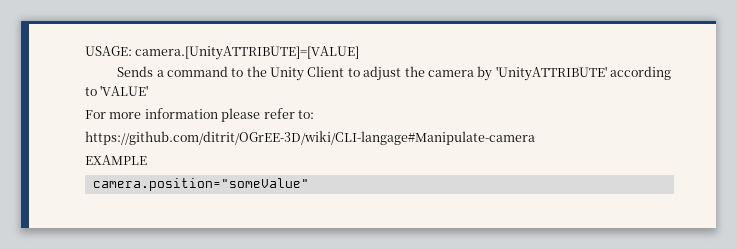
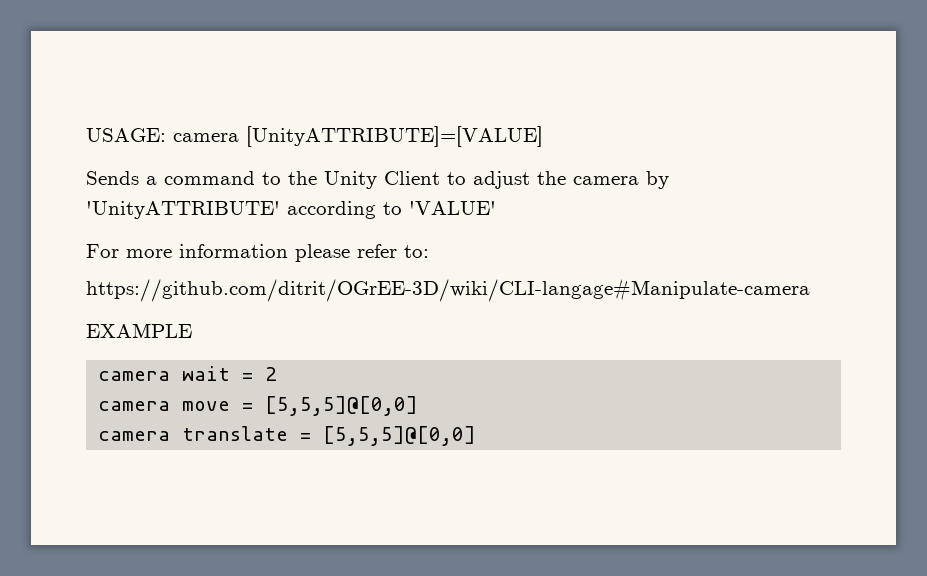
[135,46,360,60] camera.[UnityATTRIBUTE]=[VALUE] -> [173,126,543,147] camera [UnityATTRIBUTE]=[VALUE]
[92,178,309,191] camera.position="someValue" -> [98,366,278,381] [98,396,419,416] [98,426,477,446] camera wait = 2 // camera move = [5,5,5]@[0,0] // camera translate = [5,5,5]@[0,0]

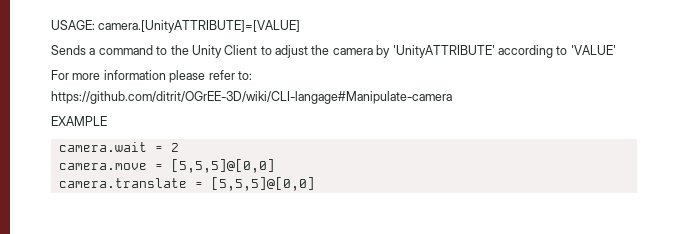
[173,126,543,147] camera [UnityATTRIBUTE]=[VALUE] -> [98,20,301,33] camera.[UnityATTRIBUTE]=[VALUE]
[98,366,231,381] camera wait -> [58,142,147,152] camera.wait
[98,401,231,411] camera move -> [58,163,147,170] camera.move
[98,426,289,441] camera translate -> [58,178,187,188] camera.translate

